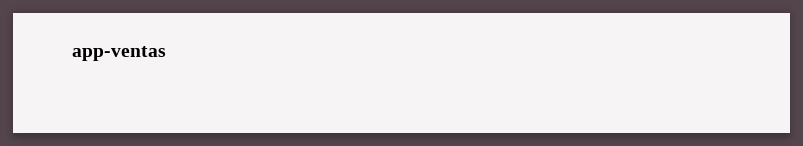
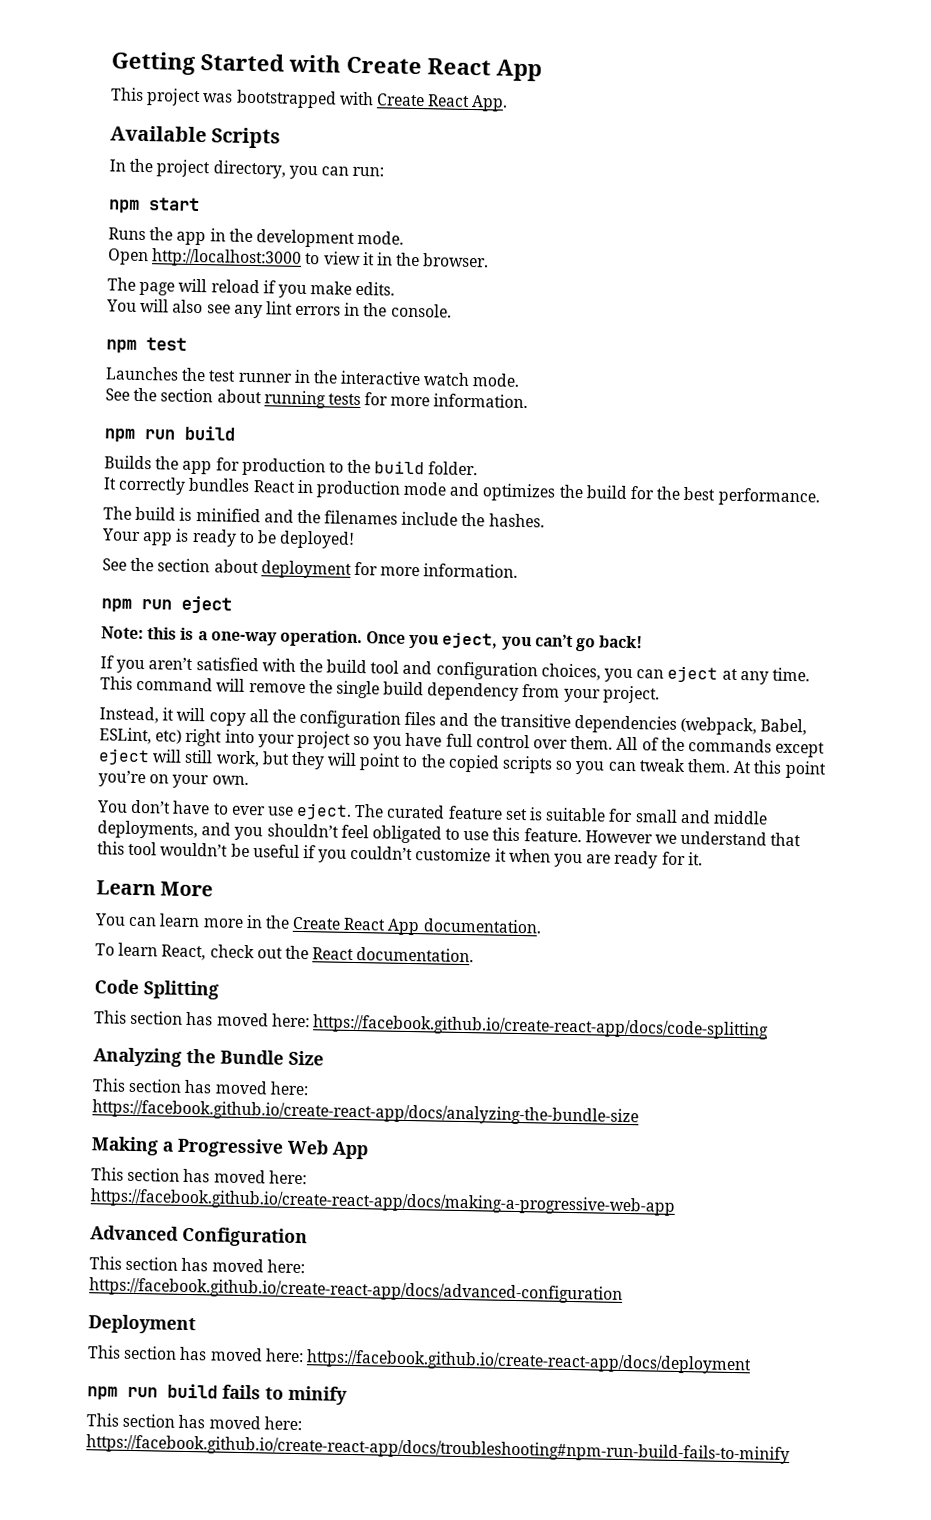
[72,46,166,61] app-ventas -> [111,51,542,82] [111,87,509,112] [110,125,282,149] [109,158,385,180] [108,197,200,213] [108,227,405,248] [108,248,490,268] [107,277,396,299] [106,298,452,319] [106,337,187,353] [105,366,521,387] [105,387,529,409] [104,425,236,442] [104,455,479,477] [103,476,821,507] [103,506,545,528] [101,528,356,549] [102,557,519,579] [101,595,232,614] [101,626,644,652] [100,655,810,685] [100,676,660,704] [99,706,808,736] [99,727,826,758] [98,748,827,779] [98,770,249,789] [96,799,768,825] [97,820,802,847] [97,841,703,869] [96,880,214,897] [94,913,542,936] [95,942,475,963] [94,979,219,1000] [94,1010,769,1040] [93,1047,324,1067] [92,1078,309,1096] [92,1099,639,1127] [91,1136,368,1160] [91,1167,307,1185] [90,1188,675,1216] [90,1225,308,1248] [89,1256,305,1274] [89,1277,623,1304] [88,1314,196,1335] [87,1345,752,1375] [87,1383,348,1405] [86,1413,302,1431] [86,1434,790,1465] Getting Started with Create React App // This project was bootstrapped with Create React App. // Available Scripts // In the project directory, you can run: // npm start // Runs the app in the development mode. // Open http://localhost:3000 to view it in the browser. // The page will reload if you make edits. // You will also see any lint errors in the console. // npm test // Launches the test runner in the interactive watch mode. // See the section about running tests for more information. // npm run build // Builds the app for production to the build folder. // It correctly bundles React in production mode and optimizes the build for the best performance. // The build is minified and the filenames include the hashes. // Your app is ready to be deployed! // See the section about deployment for more information. // npm run eject // Note: this is a one-way operation. Once you eject, you can’t go back! // If you aren’t satisfied with the build tool and configuration choices, you can eject at any time. This command will remove the single build dependency from your project. // Instead, it will copy all the configuration files and the transitive dependencies (webpack, Babel, ESLint, etc) right into your project so you have full control over them. All of the commands except eject will still work, but they will point to the copied scripts so you can tweak them. At this point you’re on your own. // You don’t have to ever use eject. The curated feature set is suitable for small and middle deployments, and you shouldn’t feel obligated to use this feature. However we understand that this tool wouldn’t be useful if you couldn’t customize it when you are ready for it. // Learn More // You can learn more in the Create React App documentation. // To learn React, check out the React documentation. // Code Splitting // This section has moved here: https://facebook.github.io/create-react-app/docs/code-splitting // Analyzing the Bundle Size // This section has moved here: https://facebook.github.io/create-react-app/docs/analyzing-the-bundle-size // Making a Progressive Web App // This section has moved here: https://facebook.github.io/create-react-app/docs/making-a-progressive-web-app // Advanced Configuration // This section has moved here: https://facebook.github.io/create-react-app/docs/advanced-configuration // Deployment // This section has moved here: https://facebook.github.io/create-react-app/docs/deployment // npm run build fails to minify // This section has moved here: https://facebook.github.io/create-react-app/docs/troubleshooting#npm-run-build-fails-to-minify

